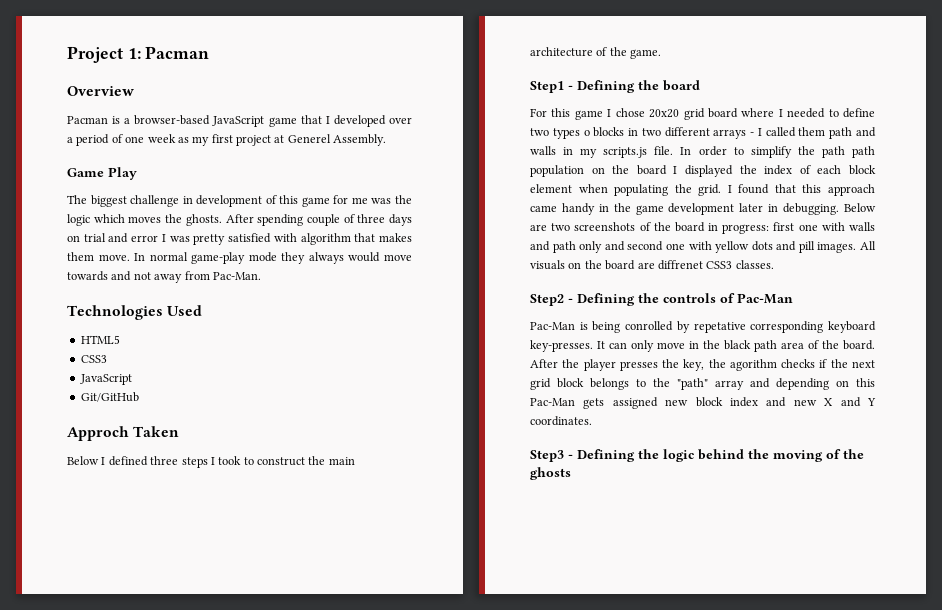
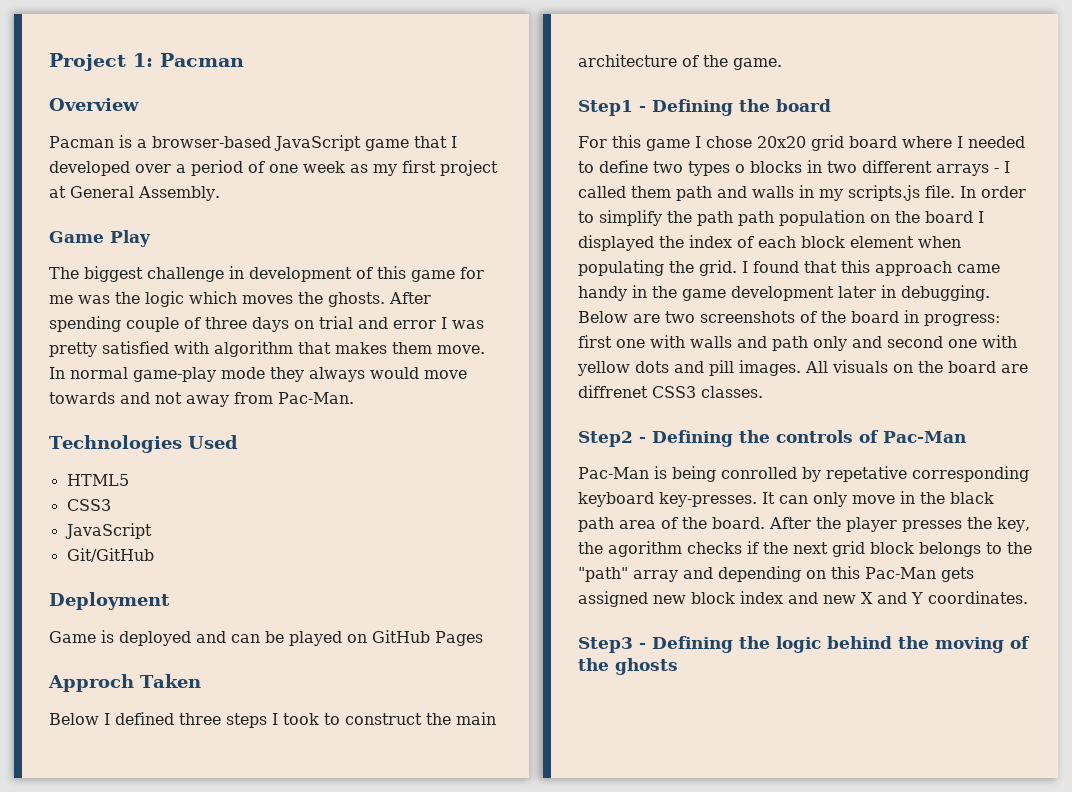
[287,134,331,143] Generel -> [70,186,134,198] General
(139, 397) none -> [49,592,170,610] [49,630,483,646] // Deployment // Game is deployed and can be played on GitHub Pages

